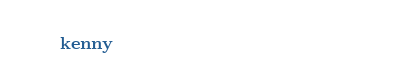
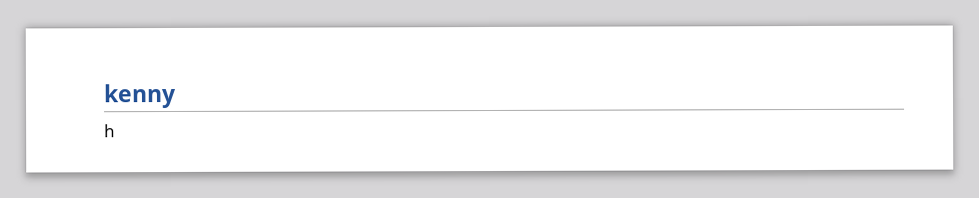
(113, 45) none -> [104,124,115,138] // h

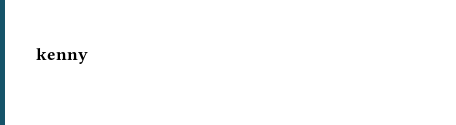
[104,124,115,138] // h -> (88, 56) none

